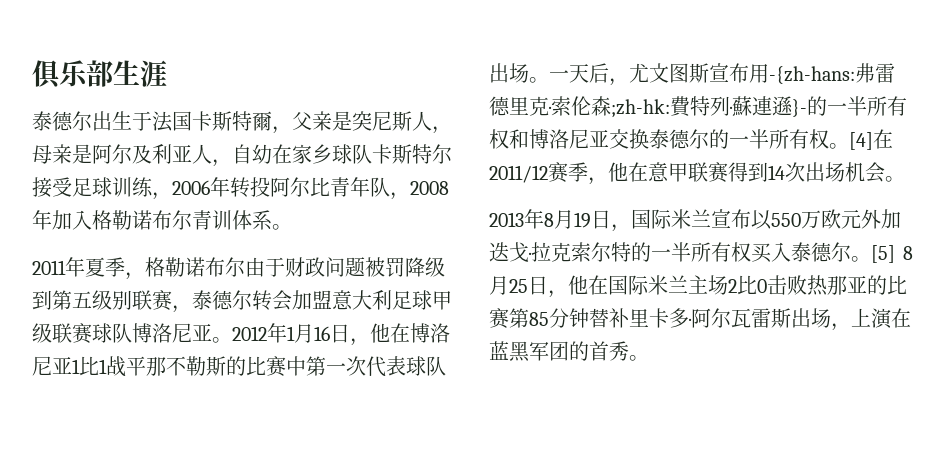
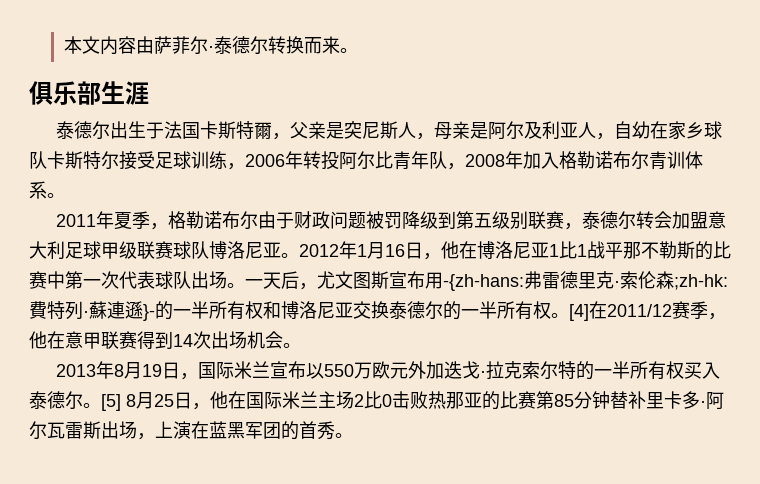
(32, 74) none -> [63,36,358,55] 本文内容由萨菲尔·泰德尔转换而来。 //

